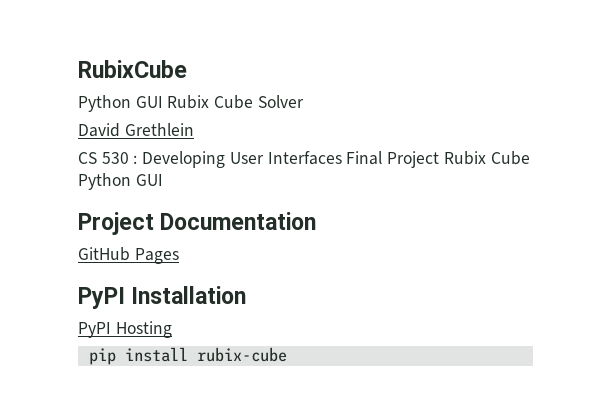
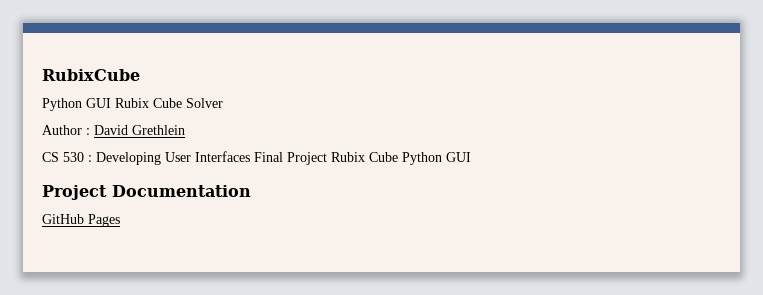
(304, 101) none -> [42,125,90,135] Author :
[78,286,247,309] [78,321,172,338] [88,347,287,365] // PyPI Installation // PyPI Hosting // pip install rubix-cube -> (120, 220) none

